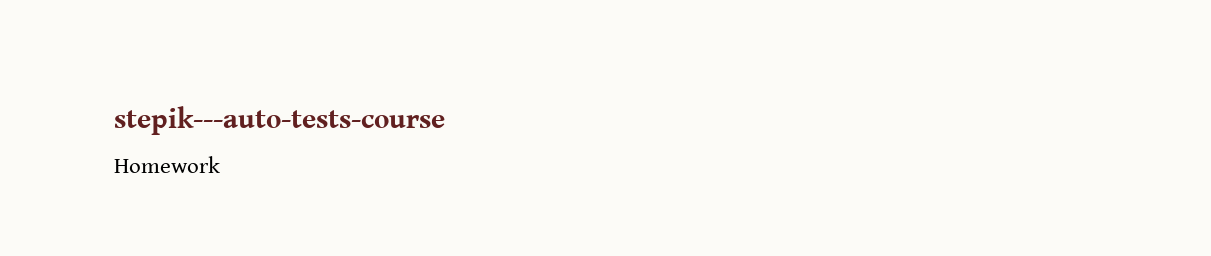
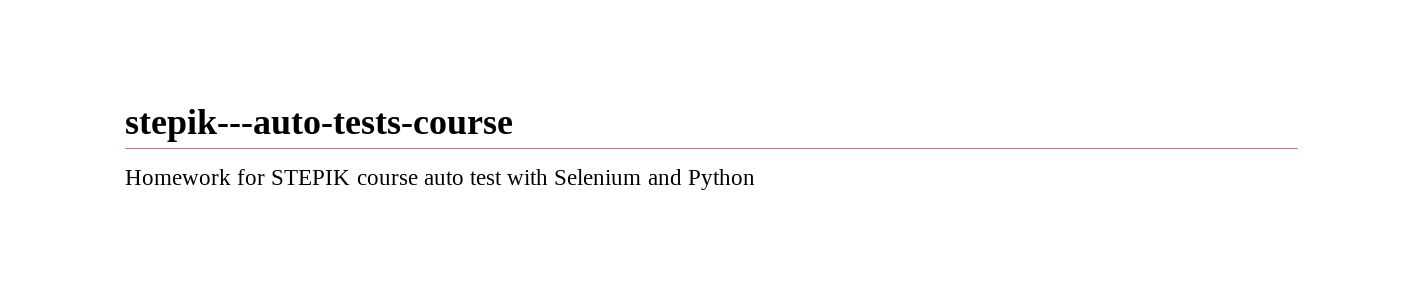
(220, 164) none -> [237,169,755,190] for STEPIK course auto test with Selenium and Python

